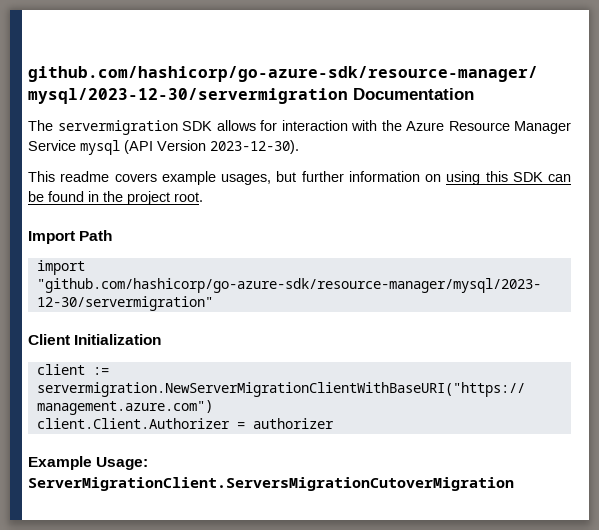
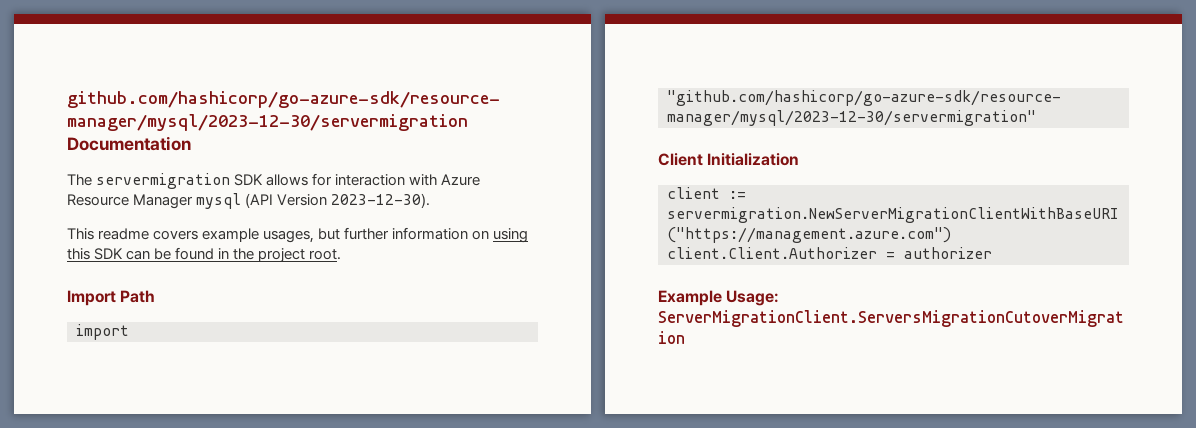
[381,120,402,131] the -> (438, 180) none
[28,140,76,151] Service -> (194, 201) none

